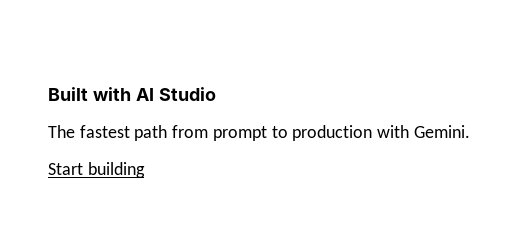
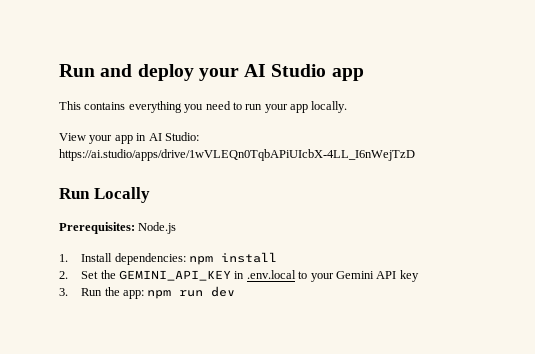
[48,87,216,101] [48,125,470,141] [48,162,145,178] Built with AI Studio // The fastest path from prompt to production with Gemini. // Start building -> [59,64,364,81] [59,101,348,113] [59,132,199,144] [59,149,415,161] [59,187,150,203] [59,222,177,234] [59,252,278,265] [59,270,419,282] [59,286,236,299] Run and deploy your AI Studio app // This contains everything you need to run your app locally. // View your app in AI Studio: https://ai.studio/apps/drive/1wVLEQn0TqbAPiUIcbX-4LL_I6nWejTzD // Run Locally // Prerequisites: Node.js // 1. Install dependencies: npm install // 2. Set the GEMINI_API_KEY in .env.local to your Gemini API key // 3. Run the app: npm run dev

